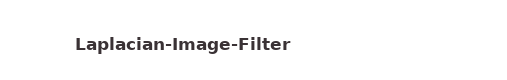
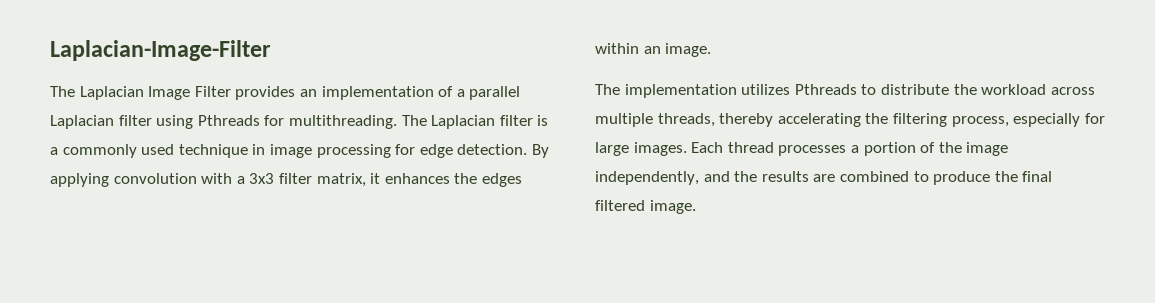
(291, 45) none -> [50,86,521,100] [50,115,549,129] [50,144,549,158] [50,173,522,187] [595,43,712,57] [595,84,1095,98] [595,113,1105,127] [595,142,1009,156] [595,171,1053,185] [595,200,696,214] // The Laplacian Image Filter provides an implementation of a parallel Laplacian filter using Pthreads for multithreading. The Laplacian filter is a commonly used technique in image processing for edge detection. By applying convolution with a 3x3 filter matrix, it enhances the edges within an image. // The implementation utilizes Pthreads to distribute the workload across multiple threads, thereby accelerating the filtering process, especially for large images. Each thread processes a portion of the image independently, and the results are combined to produce the final filtered image.

